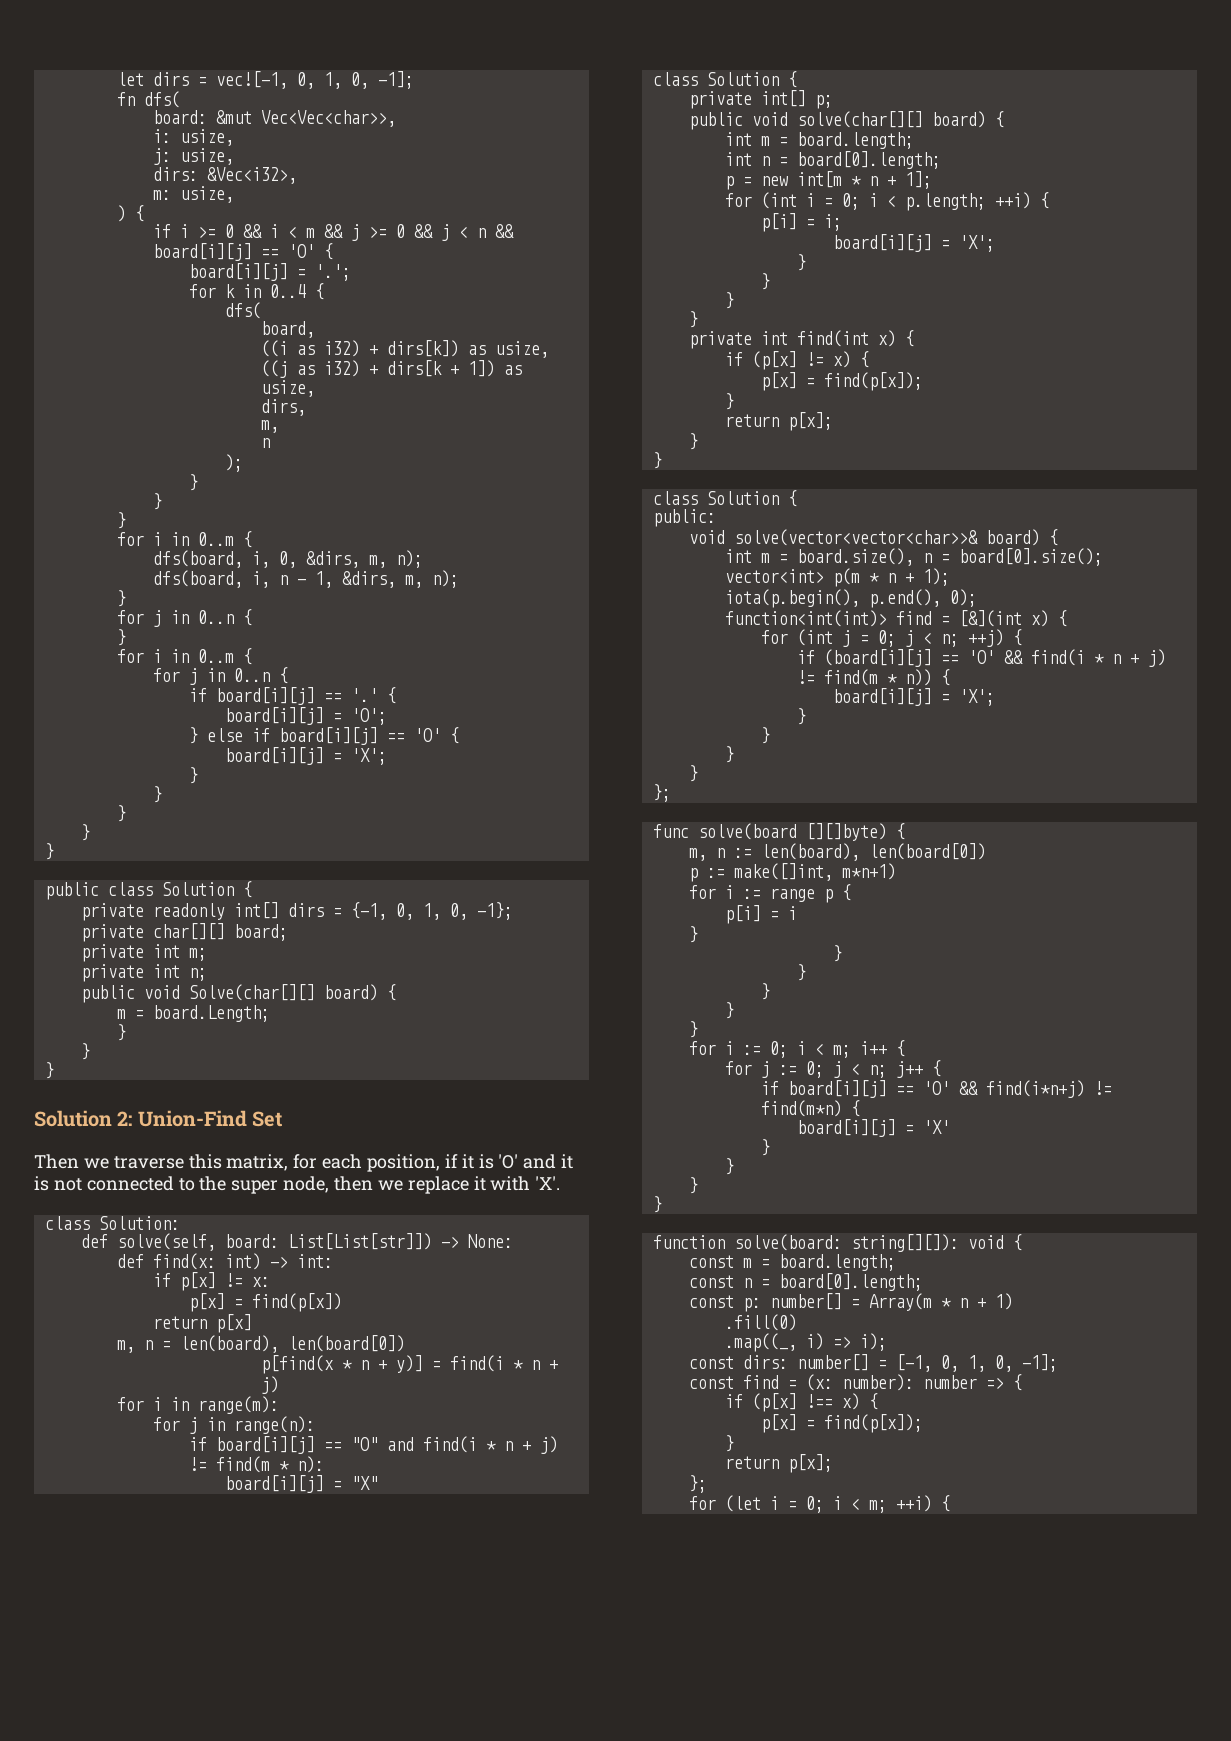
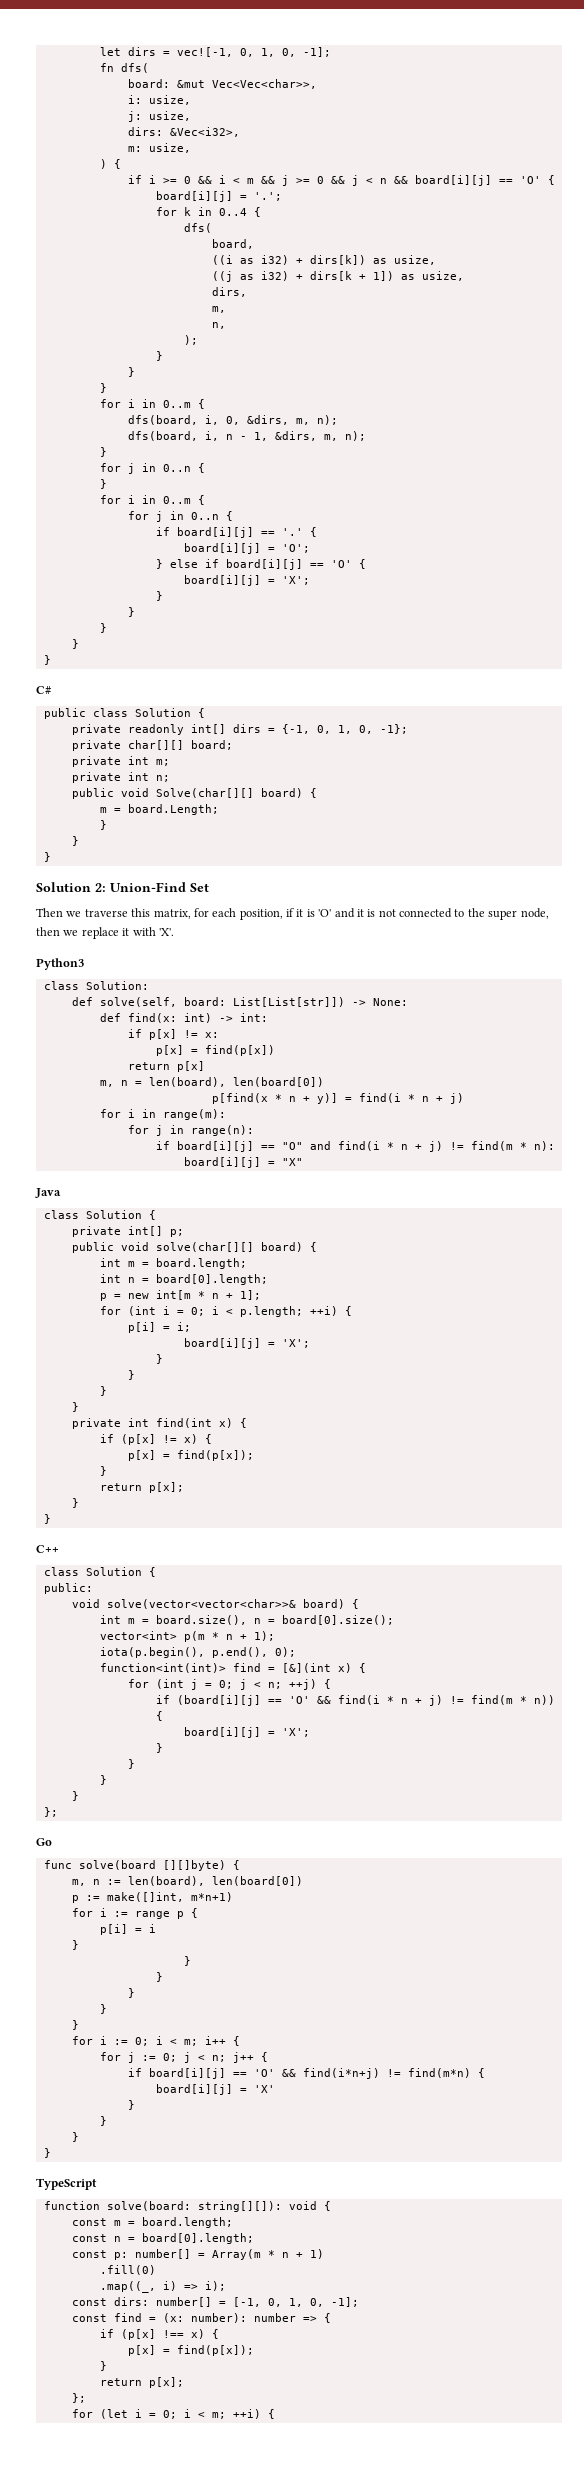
[260,438,270,448] n -> [211,322,226,329] n,
(54, 851) none -> [36,686,52,694] // C#
(561, 1183) none -> [36,958,84,970] // Python3
(378, 1483) none -> [35,1188,61,1198] // Java
(662, 460) none -> [36,1545,59,1553] // C++
(671, 793) none -> [36,1838,52,1846] // Go
(662, 1204) none -> [36,2178,97,2190] // TypeScript

